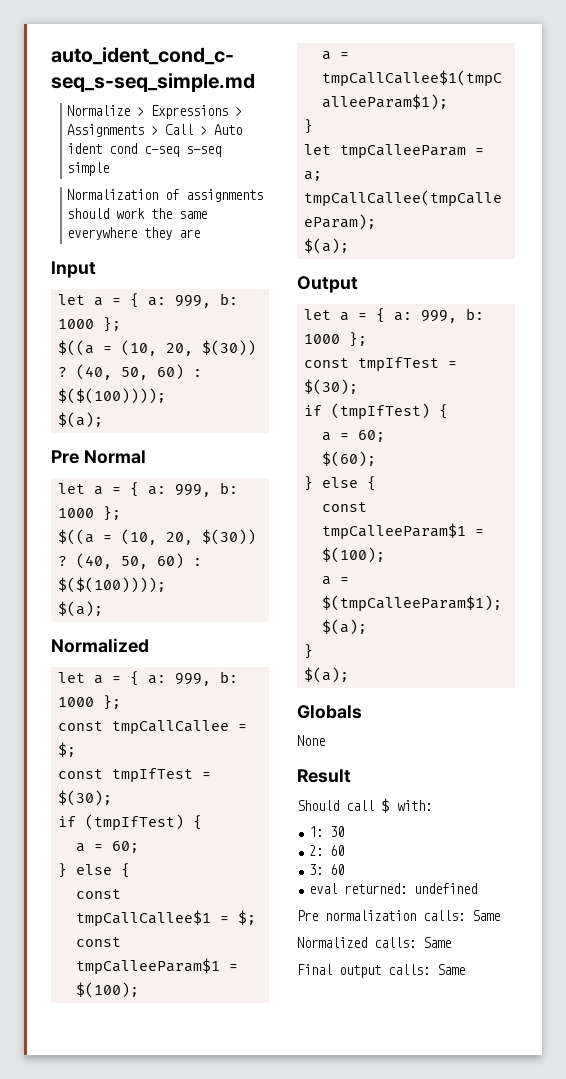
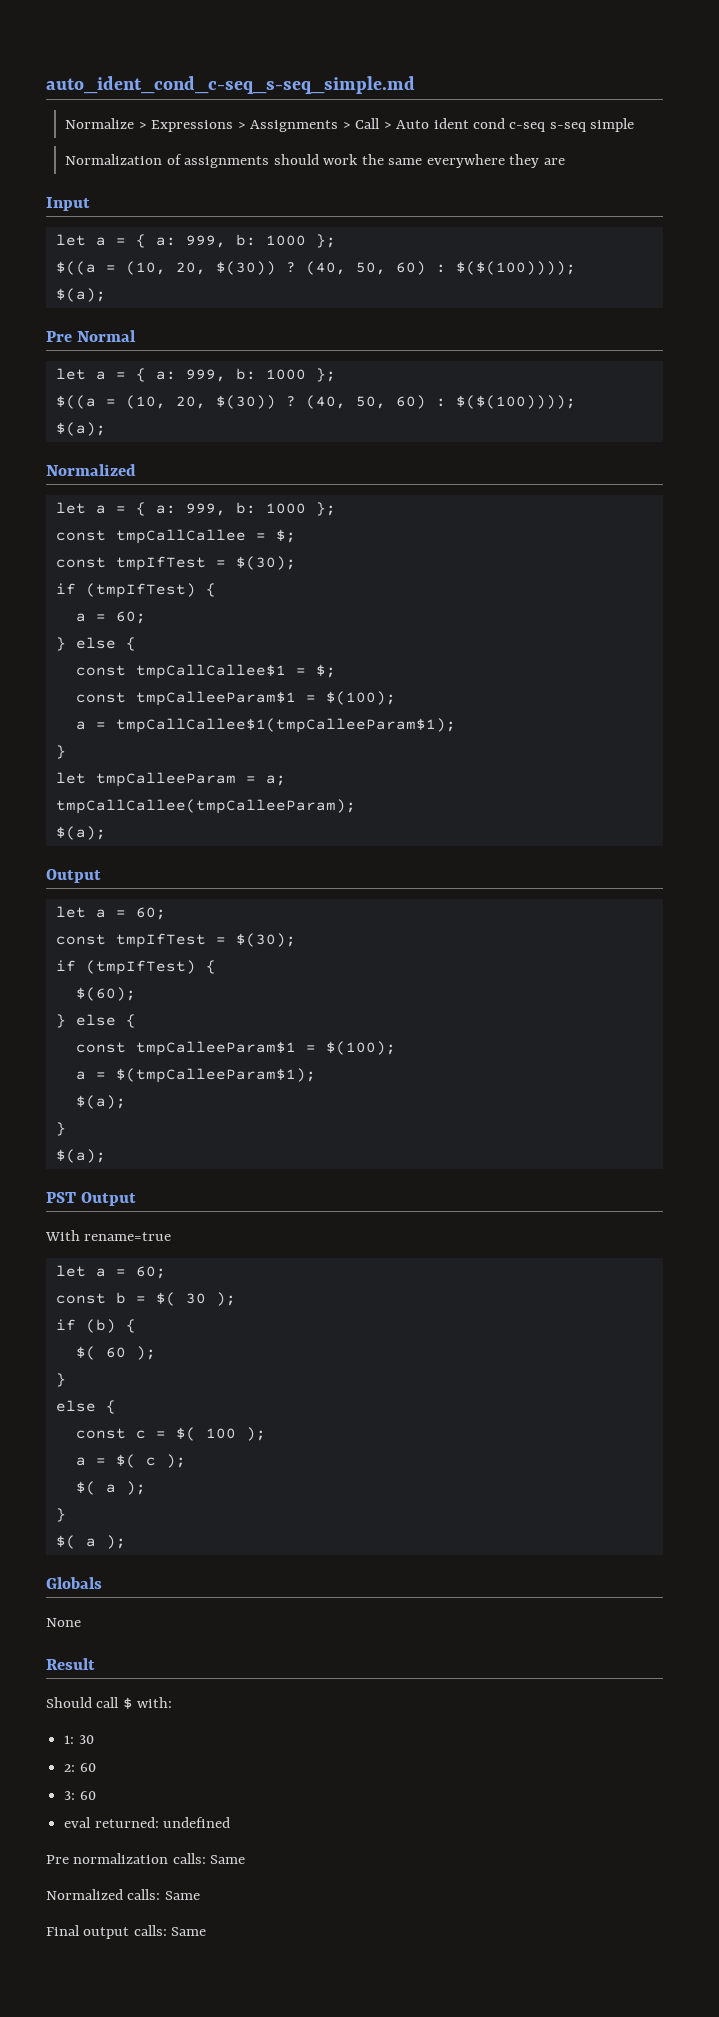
[375,308,484,323] [303,332,367,347] [303,357,457,371] [303,379,358,395] [303,403,448,419] [321,430,385,442] { a: 999, b: 1000 }; // const tmpIfTest = $(30); // if (tmpIfTest) { // a = 60; -> [135,907,166,920] [55,933,296,948] [55,960,216,975] 60; // const tmpIfTest = $(30); // if (tmpIfTest) {
(349, 675) none -> [46,1192,137,1206] [45,1230,172,1241] [55,1265,166,1279] [55,1292,236,1306] [55,1319,136,1333] [75,1346,156,1360] [55,1373,66,1387] [55,1400,116,1414] [75,1427,266,1441] [75,1454,186,1468] [75,1481,146,1495] [55,1508,66,1522] [55,1535,126,1549] // PST Output // With rename=true // let a = 60; // const b = $( 30 ); // if (b) { // $( 60 ); // } // else { // const c = $( 100 ); // a = $( c ); // $( a ); // } // $( a );

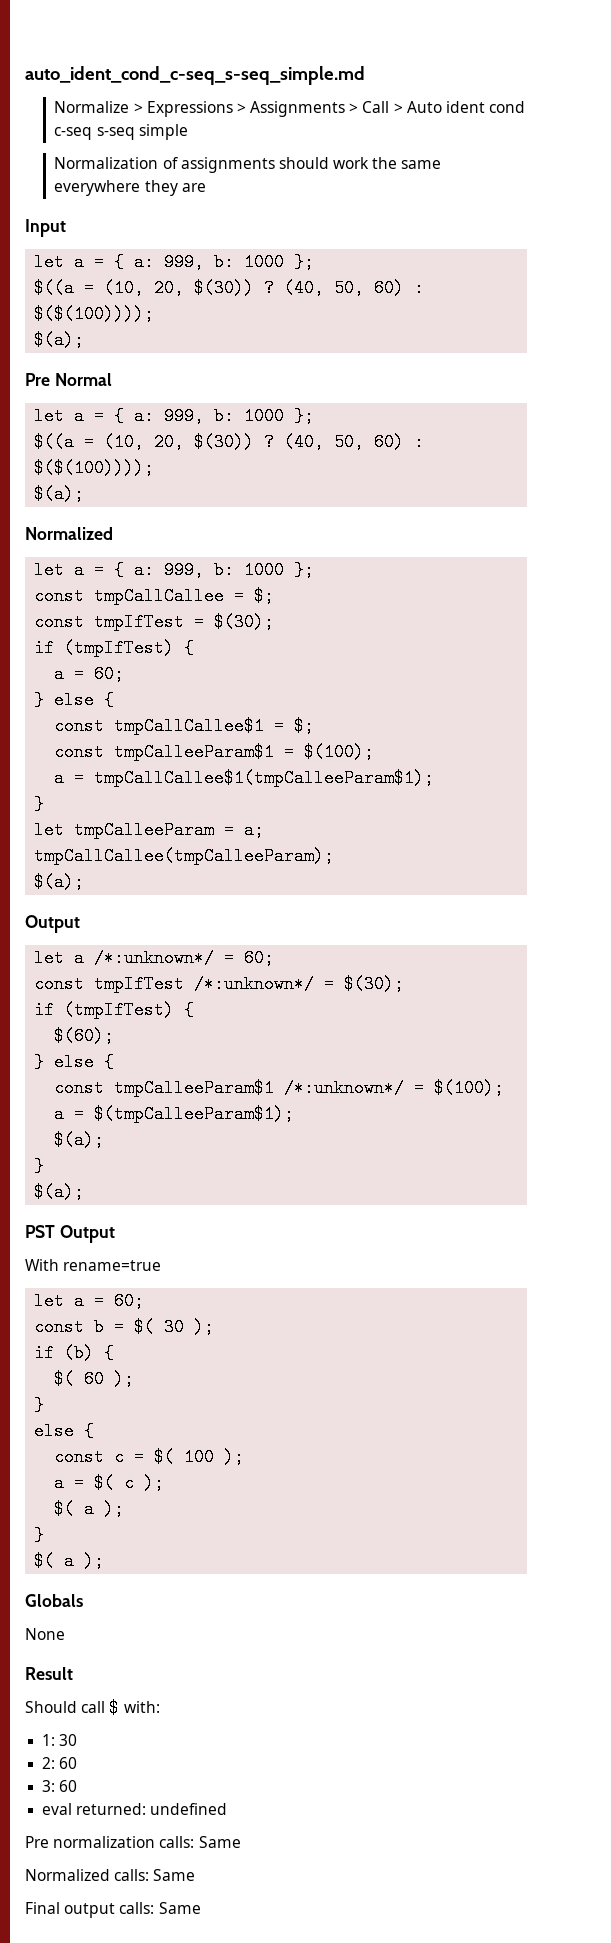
(106, 913) none -> [94,949,215,967] /*:unknown*/
(206, 940) none -> [194,975,315,993] /*:unknown*/
(296, 1048) none -> [284,1079,405,1097] /*:unknown*/

